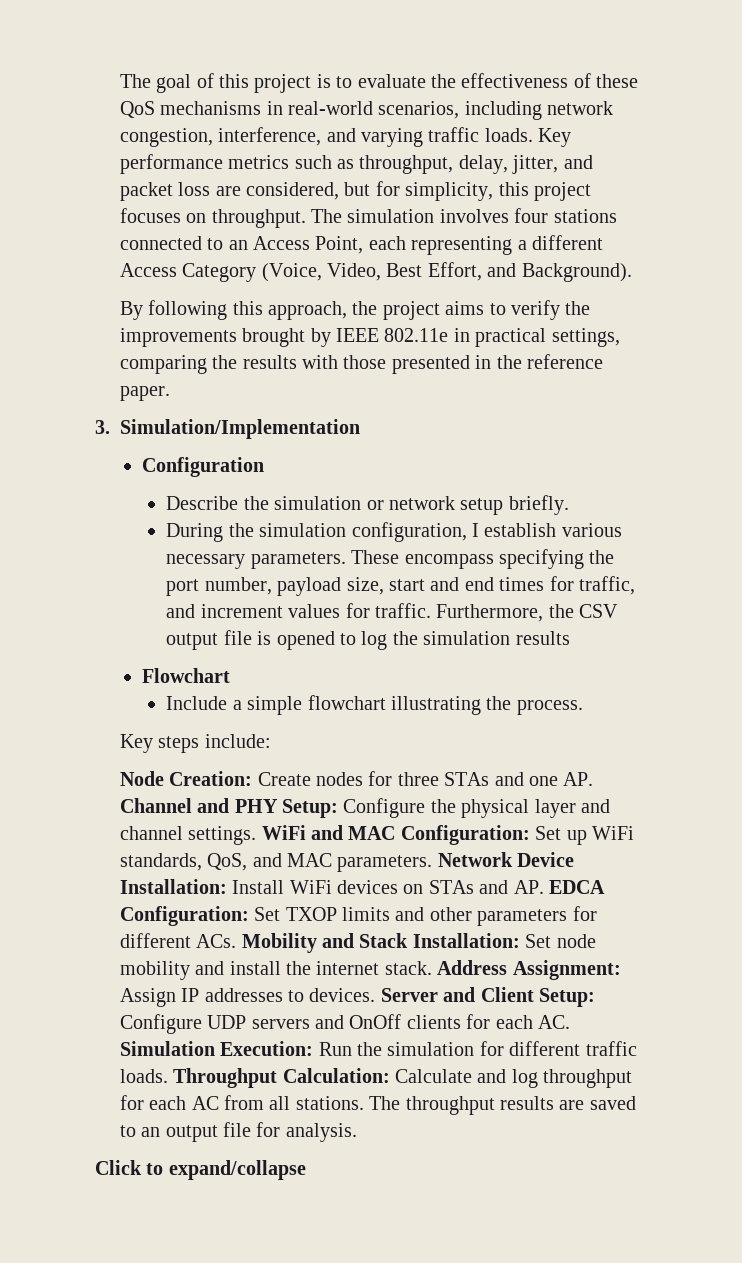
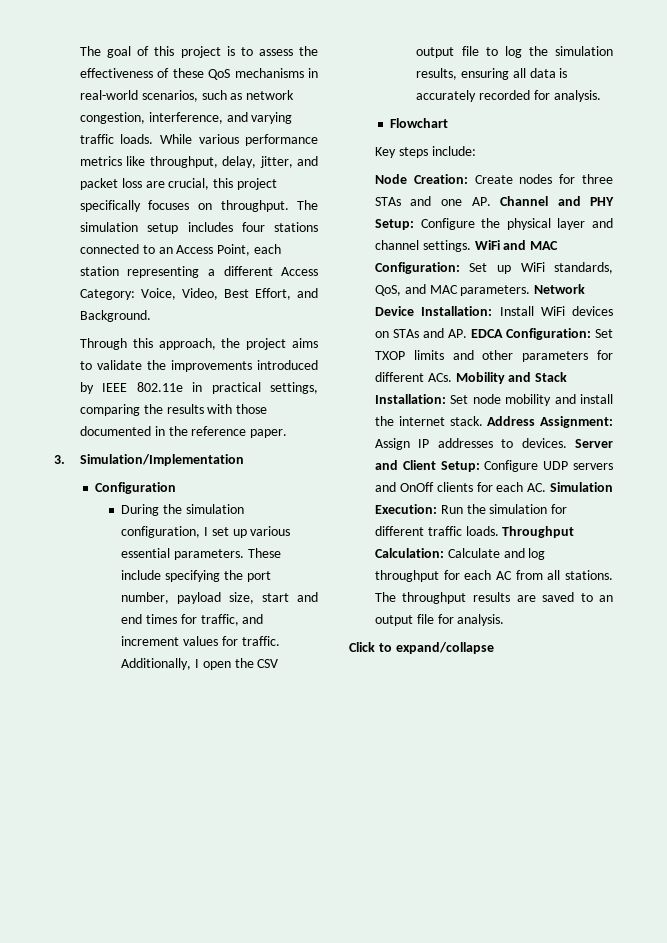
[357,74,426,88] evaluate -> [258,49,293,56] assess
[464,101,542,120] including -> [201,90,243,100] such as
[538,128,572,147] [119,154,354,174] Key performance metrics such as -> [159,134,318,146] [79,156,146,166] While various performance metrics like
[245,181,591,201] considered, but for simplicity, this project -> [168,178,277,190] [79,200,141,212] crucial, this project specifically
[439,209,509,223] involves -> [147,222,233,234] setup includes
(406, 243) none -> [79,266,119,276] station
[182,263,322,282] Category (Voice, -> [79,288,176,300] Category: Voice,
[521,263,632,282] [119,300,228,320] Background). // By following -> [79,310,151,322] [79,338,127,350] Background. // Through
[510,300,560,320] verify -> [96,360,142,370] validate
[242,328,306,347] brought -> [257,360,318,370] introduced
[391,355,470,374] presented -> [79,426,151,436] documented
[166,495,569,515] // Describe the simulation or network setup briefly. -> (177, 488) none
[484,523,622,537] [166,554,246,569] establish various necessary -> [211,526,291,538] [121,548,171,558] set up various essential
[404,554,494,569] encompass -> [121,570,162,580] include
[436,604,544,622] Furthermore, -> [121,658,231,670] Additionally, I open
[257,631,335,650] is opened -> (479, 51) none
[515,631,570,645] [141,668,230,683] [166,695,583,715] results // Flowchart // Include a simple flowchart illustrating the process. -> [416,68,568,80] [416,90,601,102] [390,118,449,128] results, ensuring all data is accurately recorded for analysis. // Flowchart

